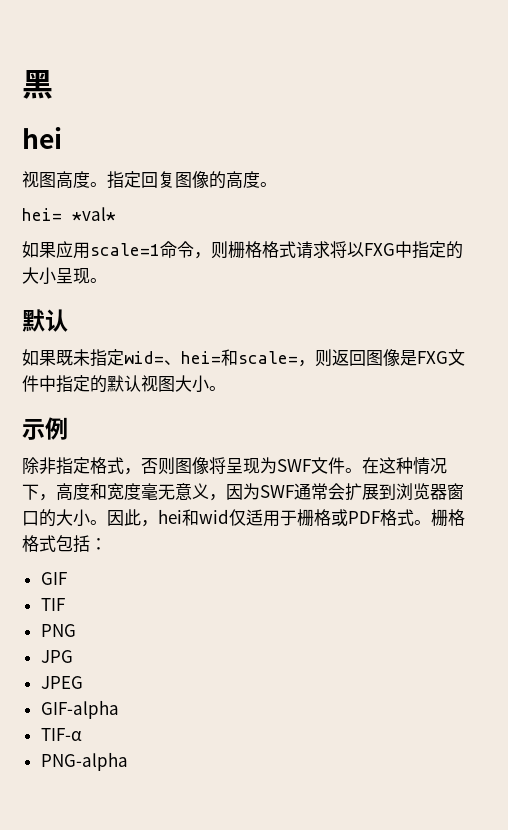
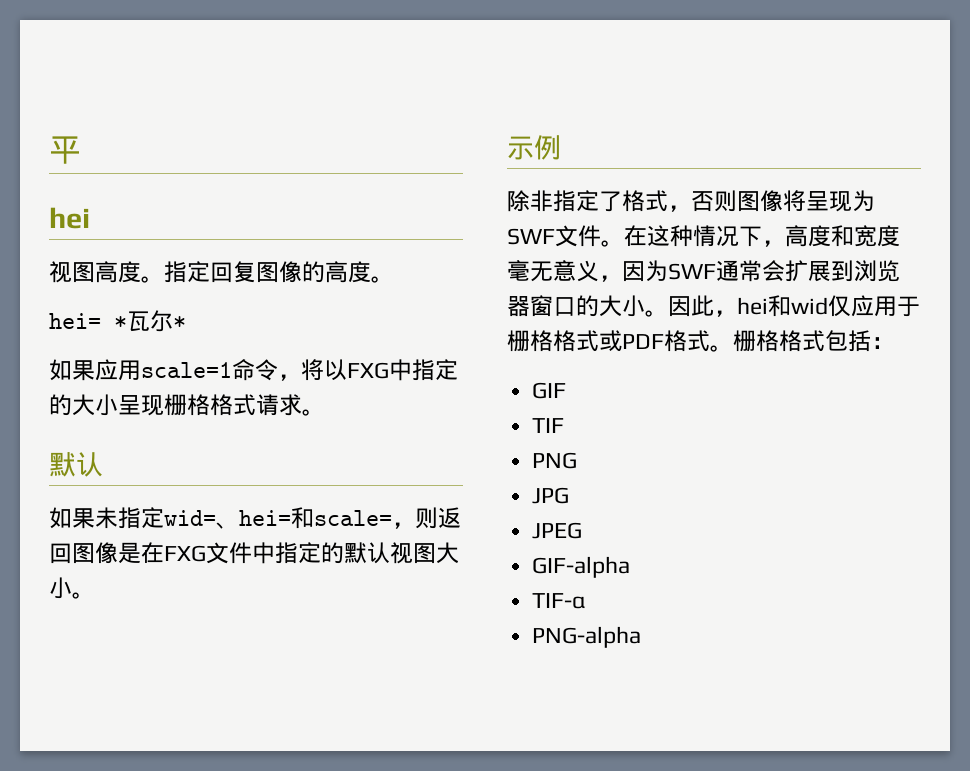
[22,70,53,99] 黑 -> [49,136,81,164] 平
[72,207,116,221] *val* -> [114,310,186,332] *瓦尔*
[211,241,330,259] 则栅格格式请求 -> (301, 377) none
(90, 276) none -> [164,394,302,416] 栅格格式请求
[56,350,73,366] 既 -> (95, 518) none
(417, 358) none -> [141,542,164,563] 在
(90, 465) none -> [599,191,622,212] 了
[246,509,263,526] 适 -> [851,295,874,317] 应
(331, 517) none -> [553,330,599,352] 格式

